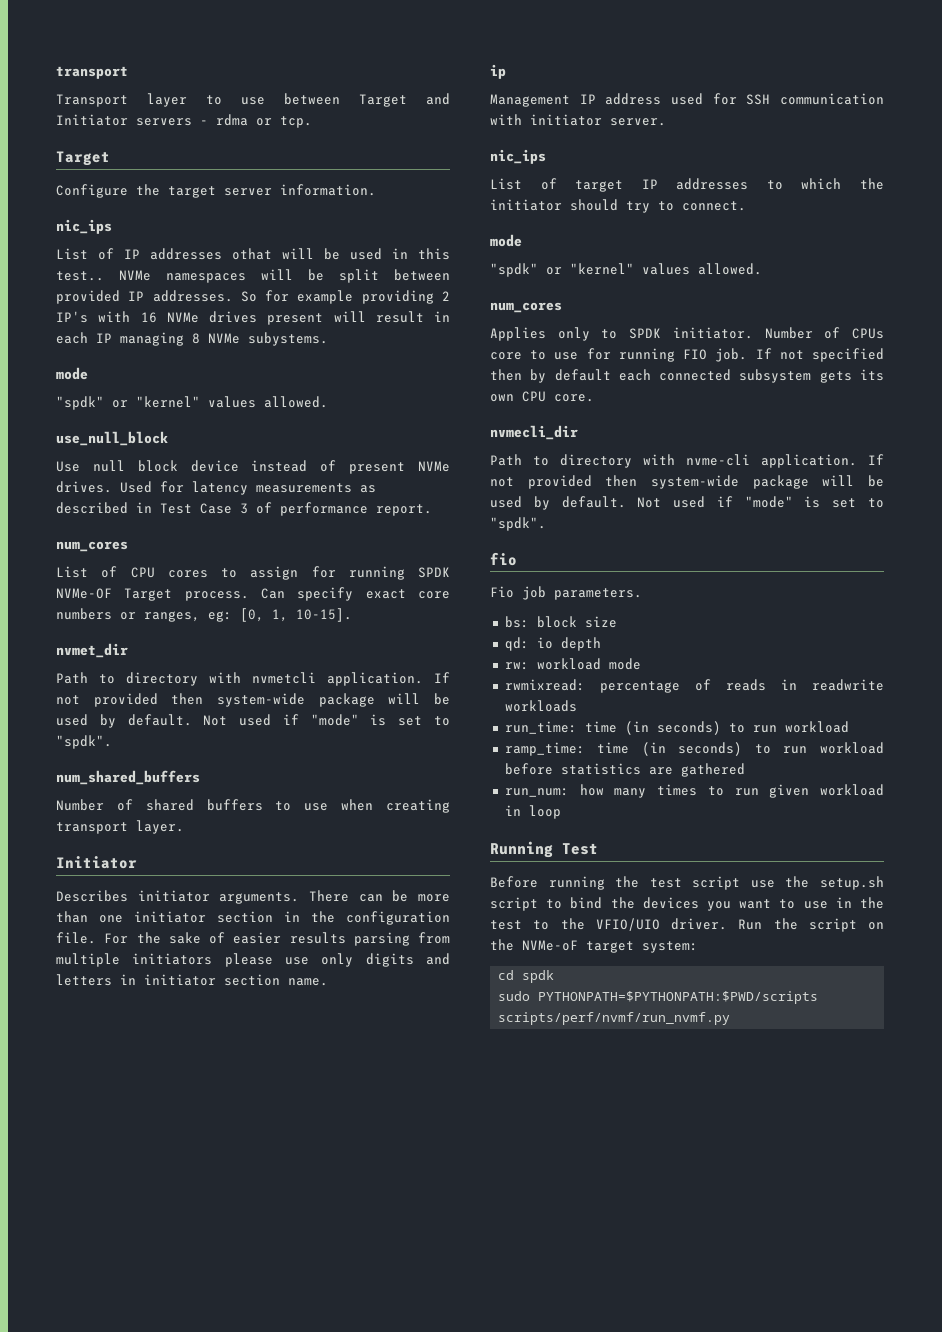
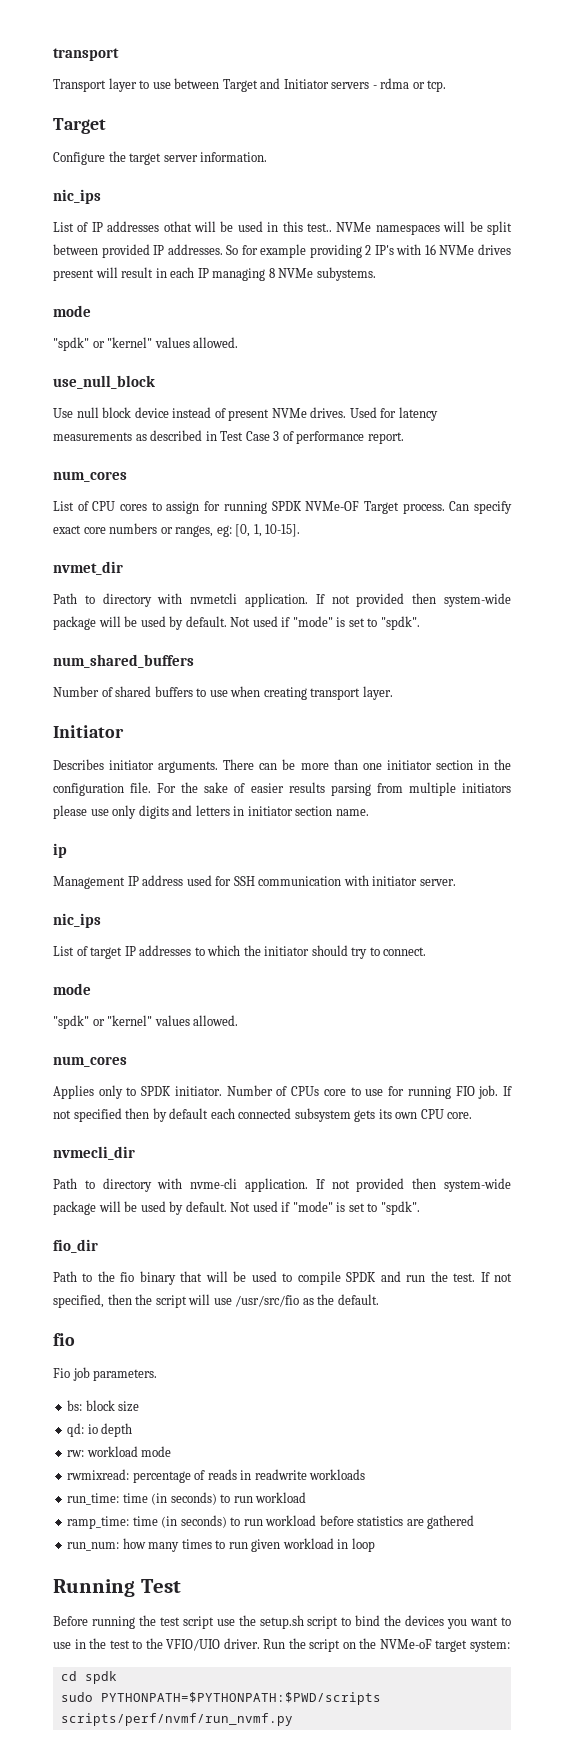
(546, 524) none -> [53,1239,98,1253] [53,1271,513,1285] [53,1294,379,1308] // fio_dir // Path to the fio binary that will be used to compile SPDK and run the test. If not specified, then the script will use /usr/src/fio as the default.

